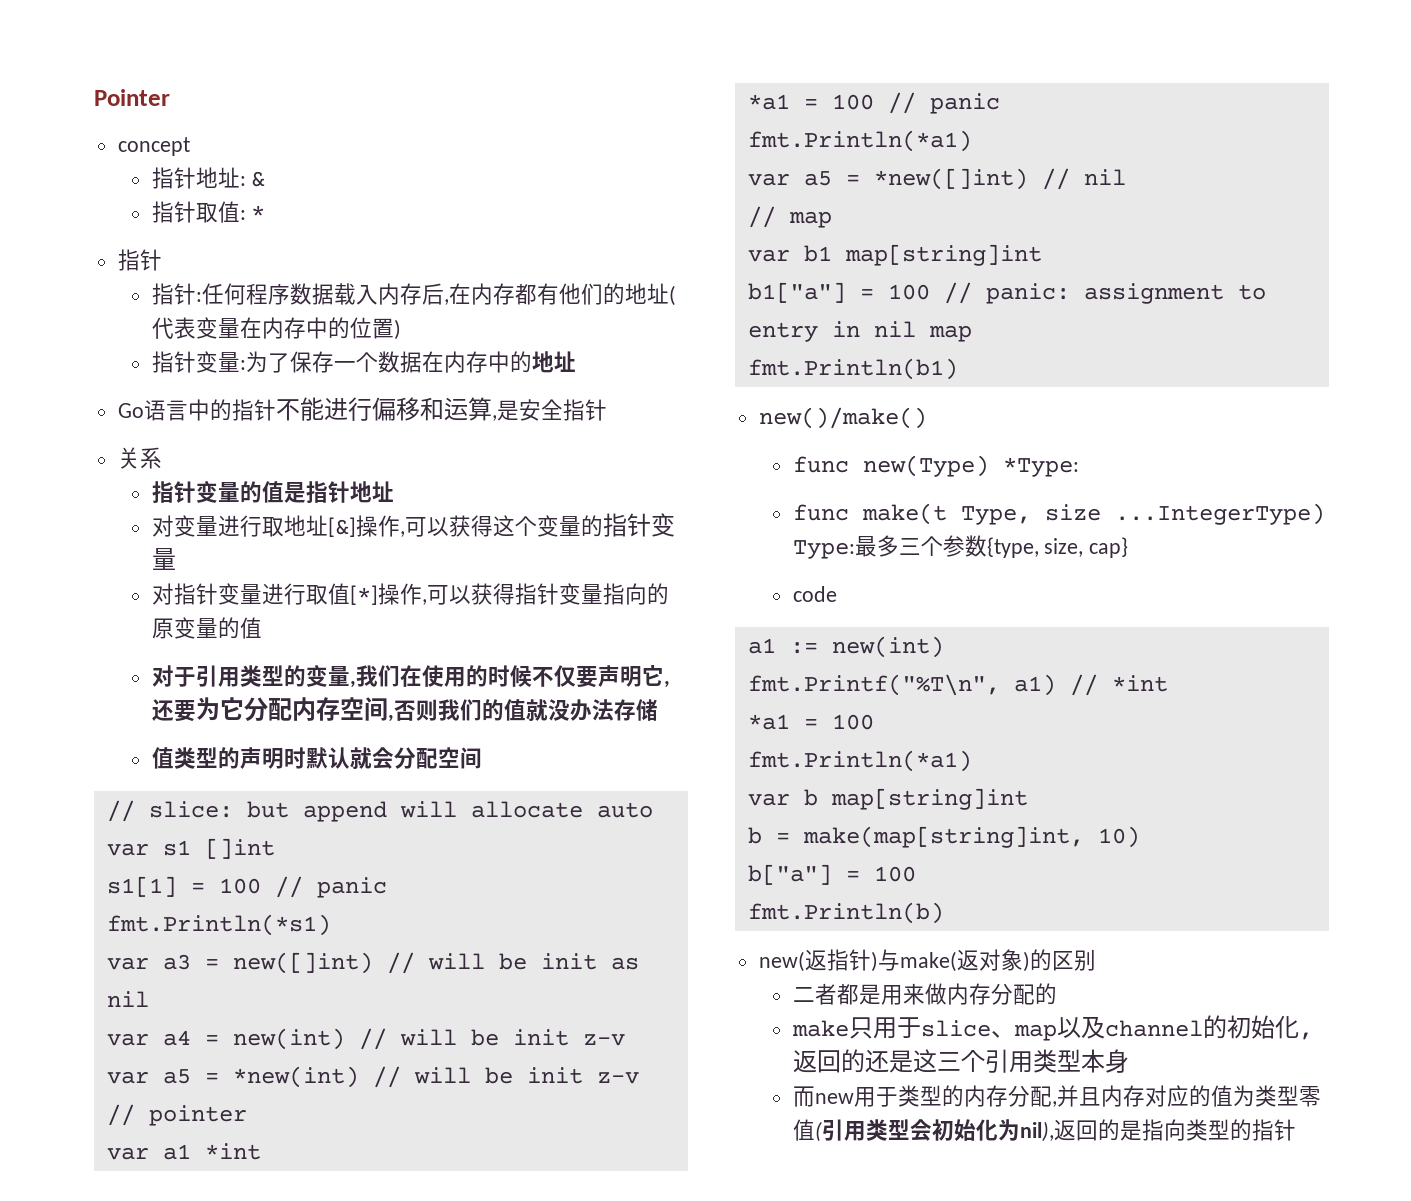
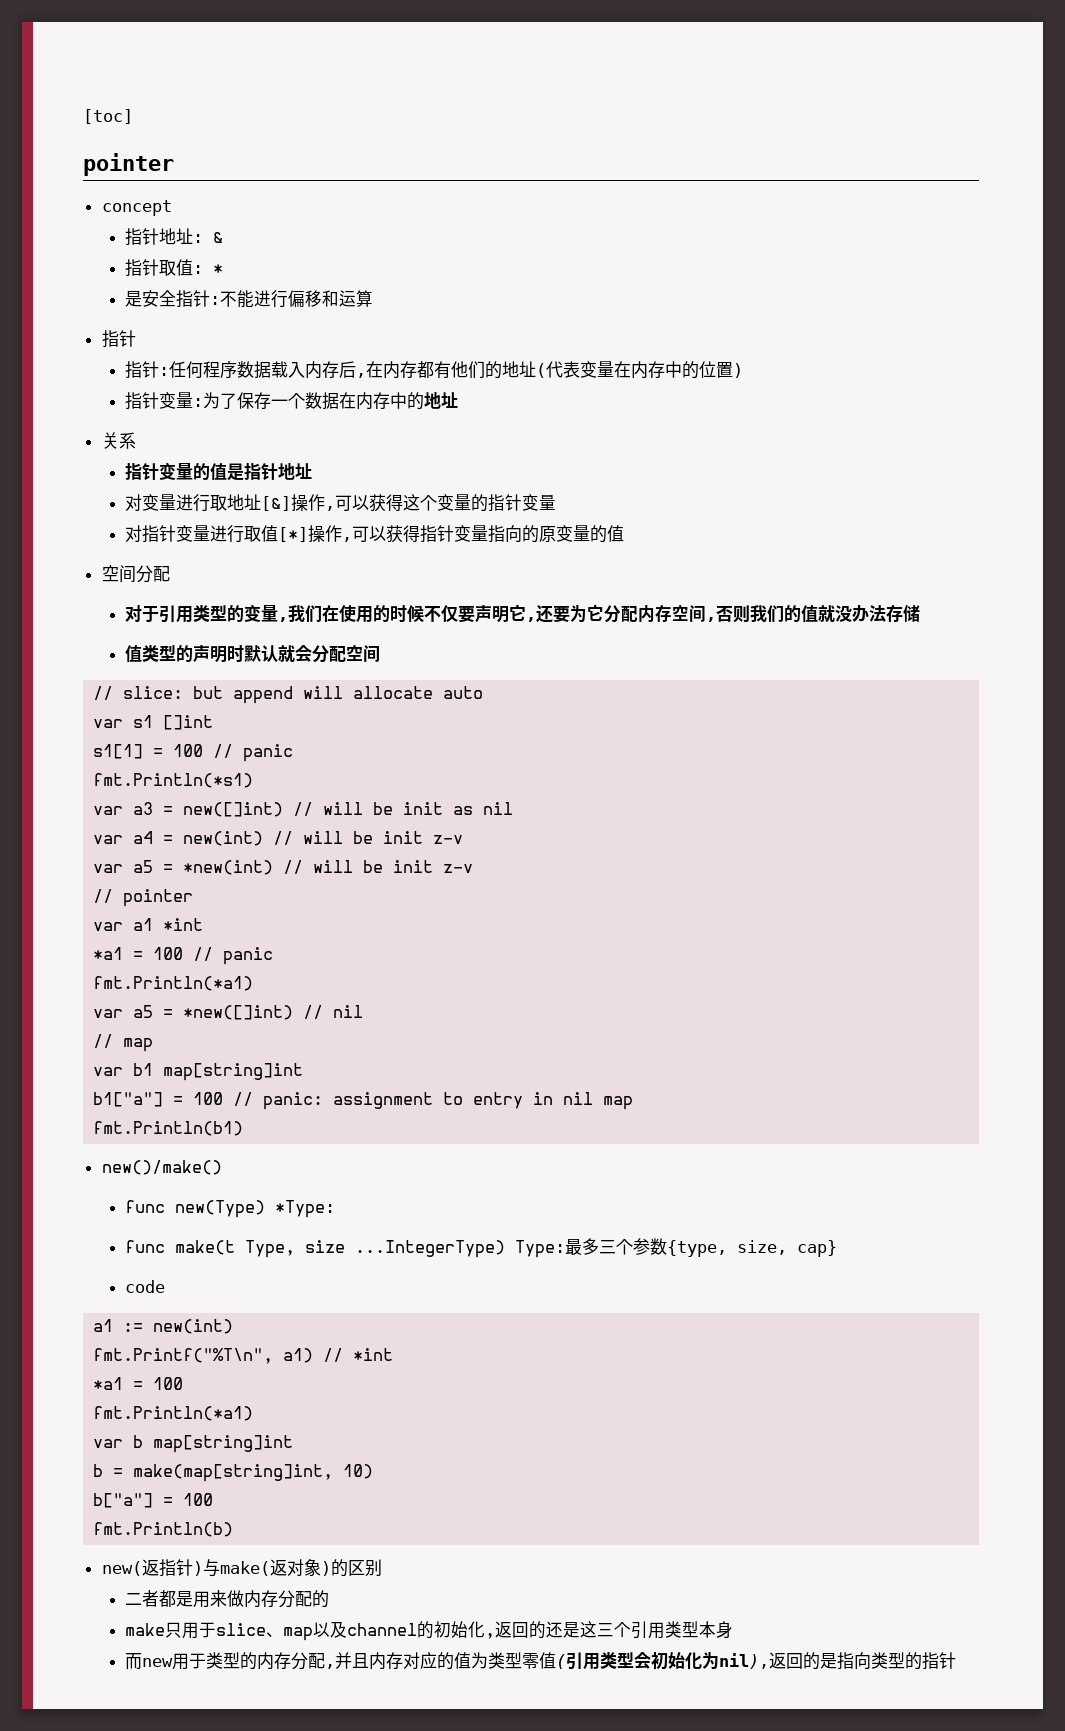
[94,89,170,106] Pointer -> [83,109,133,124] [83,153,174,176] [toc] // pointer
(266, 212) none -> [125,290,374,308] // 是安全指针:不能进行偏移和运算
[117,397,607,421] // Go语言中的指针不能进行偏移和运算,是安全指针 -> (459, 400) none
(262, 628) none -> [101,565,170,583] // 空间分配

